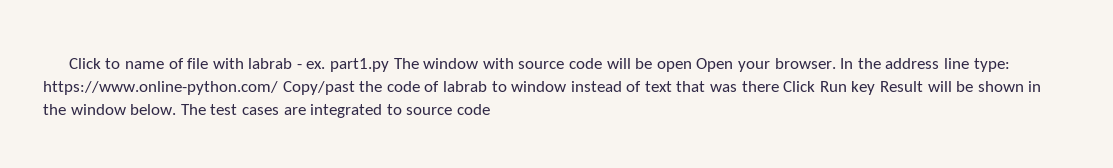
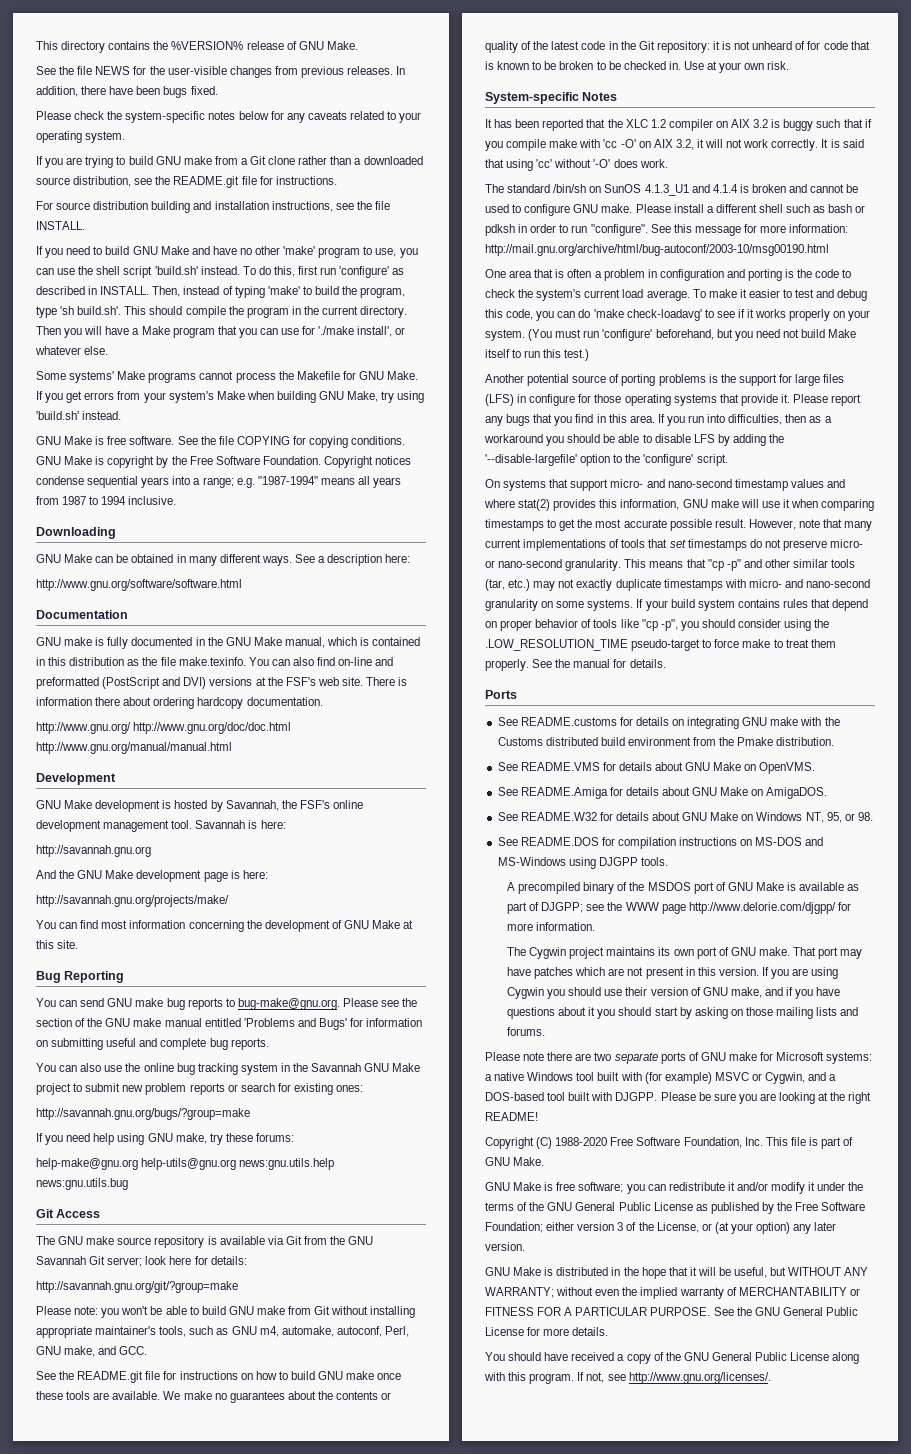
[68,58,1010,72] [43,81,1042,95] [43,104,490,118] Click to name of file with labrab - ex. part1.py The window with source code will be open Open your browser. In the address line type: https://www.online-python.com/ Copy/past the code of labrab to window instead of text that was there Click Run key Result will be shown in the window below. The test cases are integrated to source code -> [36,41,358,53] [36,66,406,78] [36,86,218,98] [36,111,422,123] [36,131,126,143] [36,156,423,168] [36,176,337,188] [36,201,390,213] [36,221,85,230] [36,246,418,258] [36,266,405,278] [36,286,406,298] [36,306,408,318] [36,326,406,338] [35,346,109,355] [36,371,419,383] [36,391,425,403] [36,411,122,420] [36,436,406,448] [36,456,412,468] [36,476,402,488] [36,496,177,505] [36,527,116,539] [36,554,411,566] [36,579,242,591] [36,610,128,619] [36,637,421,649] [36,657,394,666] [36,677,408,689] [36,697,323,709] [36,722,292,734] [36,742,232,754] [36,773,116,785] [36,800,363,812] [36,820,286,832] [36,845,151,857] [36,870,268,882] [36,895,229,907] [36,920,414,932] [36,940,79,949] [36,971,125,983] [36,998,418,1010] [36,1018,423,1030] [36,1038,269,1050] [36,1063,421,1075] [36,1083,364,1095] [36,1108,250,1120] [36,1133,294,1145] [36,1158,335,1170] [36,1178,128,1190] [36,1209,101,1218] [36,1236,374,1248] [36,1256,247,1267] [36,1281,238,1293] [36,1306,416,1318] [36,1326,409,1338] [36,1346,148,1357] [36,1371,402,1383] [36,1391,392,1403] [485,41,870,53] [485,61,790,73] [485,92,618,104] [485,119,872,131] [485,139,864,151] [485,159,668,171] [485,184,859,196] [485,204,866,216] [485,224,849,236] [485,244,829,256] [485,269,852,281] [485,289,868,301] [485,309,871,321] [485,329,857,341] [485,349,590,361] [485,374,845,386] [485,394,862,406] [485,414,832,426] [484,434,785,446] [485,454,728,466] [485,479,845,491] [484,499,875,511] [485,519,873,531] [485,539,864,551] [485,559,856,571] [485,579,871,591] [485,599,869,611] [485,619,830,631] [485,639,836,651] [485,659,666,671] [485,690,517,699] [497,717,840,729] [497,737,835,746] [497,762,816,774] [497,787,828,799] [497,812,873,823] [497,837,824,849] [497,857,668,869] [507,882,860,894] [507,902,851,914] [507,922,596,931] [507,947,863,959] [507,967,839,979] [507,987,841,999] [507,1007,859,1019] [507,1027,546,1036] [485,1052,873,1064] [485,1072,837,1084] [485,1092,872,1104] [485,1112,538,1121] [485,1137,854,1149] [485,1157,545,1166] [485,1182,864,1194] [485,1202,866,1214] [485,1222,837,1234] [485,1242,525,1251] [485,1267,869,1279] [485,1287,860,1299] [485,1307,858,1316] [485,1327,609,1336] [485,1352,860,1364] [484,1372,771,1384] This directory contains the %VERSION% release of GNU Make. // See the file NEWS for the user-visible changes from previous releases. In addition, there have been bugs fixed. // Please check the system-specific notes below for any caveats related to your operating system. // If you are trying to build GNU make from a Git clone rather than a downloaded source distribution, see the README.git file for instructions. // For source distribution building and installation instructions, see the file INSTALL. // If you need to build GNU Make and have no other 'make' program to use, you can use the shell script 'build.sh' instead. To do this, first run 'configure' as described in INSTALL. Then, instead of typing 'make' to build the program, type 'sh build.sh'. This should compile the program in the current directory. Then you will have a Make program that you can use for './make install', or whatever else. // Some systems' Make programs cannot process the Makefile for GNU Make. If you get errors from your system's Make when building GNU Make, try using 'build.sh' instead. // GNU Make is free software. See the file COPYING for copying conditions. GNU Make is copyright by the Free Software Foundation. Copyright notices condense sequential years into a range; e.g. "1987-1994" means all years from 1987 to 1994 inclusive. // Downloading // GNU Make can be obtained in many different ways. See a description here: // http://www.gnu.org/software/software.html // Documentation // GNU make is fully documented in the GNU Make manual, which is contained in this distribution as the file make.texinfo. You can also find on-line and preformatted (PostScript and DVI) versions at the FSF's web site. There is information there about ordering hardcopy documentation. // http://www.gnu.org/ http://www.gnu.org/doc/doc.html http://www.gnu.org/manual/manual.html // Development // GNU Make development is hosted by Savannah, the FSF's online development management tool. Savannah is here: // http://savannah.gnu.org // And the GNU Make development page is here: // http://savannah.gnu.org/projects/make/ // You can find most information concerning the development of GNU Make at this site. // Bug Reporting // You can send GNU make bug reports to bug-make@gnu.org. Please see the section of the GNU make manual entitled 'Problems and Bugs' for information on submitting useful and complete bug reports. // You can also use the online bug tracking system in the Savannah GNU Make project to submit new problem reports or search for existing ones: // http://savannah.gnu.org/bugs/?group=make // If you need help using GNU make, try these forums: // help-make@gnu.org help-utils@gnu.org news:gnu.utils.help news:gnu.utils.bug // Git Access // The GNU make source repository is available via Git from the GNU Savannah Git server; look here for details: // http://savannah.gnu.org/git/?group=make // Please note: you won't be able to build GNU make from Git without installing appropriate maintainer's tools, such as GNU m4, automake, autoconf, Perl, GNU make, and GCC. // See the README.git file for instructions on how to build GNU make once these tools are available. We make no guarantees about the contents or quality of the latest code in the Git repository: it is not unheard of for code that is known to be broken to be checked in. Use at your own risk. // System-specific Notes // It has been reported that the XLC 1.2 compiler on AIX 3.2 is buggy such that if you compile make with 'cc -O' on AIX 3.2, it will not work correctly. It is said that using 'cc' without '-O' does work. // The standard /bin/sh on SunOS 4.1.3_U1 and 4.1.4 is broken and cannot be used to configure GNU make. Please install a different shell such as bash or pdksh in order to run "configure". See this message for more information: http://mail.gnu.org/archive/html/bug-autoconf/2003-10/msg00190.html // One area that is often a problem in configuration and porting is the code to check the system's current load average. To make it easier to test and debug this code, you can do 'make check-loadavg' to see if it works properly on your system. (You must run 'configure' beforehand, but you need not build Make itself to run this test.) // Another potential source of porting problems is the support for large files (LFS) in configure for those operating systems that provide it. Please report any bugs that you find in this area. If you run into difficulties, then as a workaround you should be able to disable LFS by adding the '--disable-largefile' option to the 'configure' script. // On systems that support micro- and nano-second timestamp values and where stat(2) provides this information, GNU make will use it when comparing timestamps to get the most accurate possible result. However, note that many current implementations of tools that set timestamps do not preserve micro- or nano-second granularity. This means that "cp -p" and other similar tools (tar, etc.) may not exactly duplicate timestamps with micro- and nano-second granularity on some systems. If your build system contains rules that depend on proper behavior of tools like "cp -p", you should consider using the .LOW_RESOLUTION_TIME pseudo-target to force make to treat them properly. See the manual for details. // Ports // See README.customs for details on integrating GNU make with the Customs distributed build environment from the Pmake distribution. // See README.VMS for details about GNU Make on OpenVMS. // See README.Amiga for details about GNU Make on AmigaDOS. // See README.W32 for details about GNU Make on Windows NT, 95, or 98. // See README.DOS for compilation instructions on MS-DOS and MS-Windows using DJGPP tools. // A precompiled binary of the MSDOS port of GNU Make is available as part of DJGPP; see the WWW page http://www.delorie.com/djgpp/ for more information. // The Cygwin project maintains its own port of GNU make. That port may have patches which are not present in this version. If you are using Cygwin you should use their version of GNU make, and if you have questions about it you should start by asking on those mailing lists and forums. // Please note there are two separate ports of GNU make for Microsoft systems: a native Windows tool built with (for example) MSVC or Cygwin, and a DOS-based tool built with DJGPP. Please be sure you are looking at the right README! // Copyright (C) 1988-2020 Free Software Foundation, Inc. This file is part of GNU Make. // GNU Make is free software; you can redistribute it and/or modify it under the terms of the GNU General Public License as published by the Free Software Foundation; either version 3 of the License, or (at your option) any later version. // GNU Make is distributed in the hope that it will be useful, but WITHOUT ANY WARRANTY; without even the implied warranty of MERCHANTABILITY or FITNESS FOR A PARTICULAR PURPOSE. See the GNU General Public License for more details. // You should have received a copy of the GNU General Public License along with this program. If not, see http://www.gnu.org/licenses/.

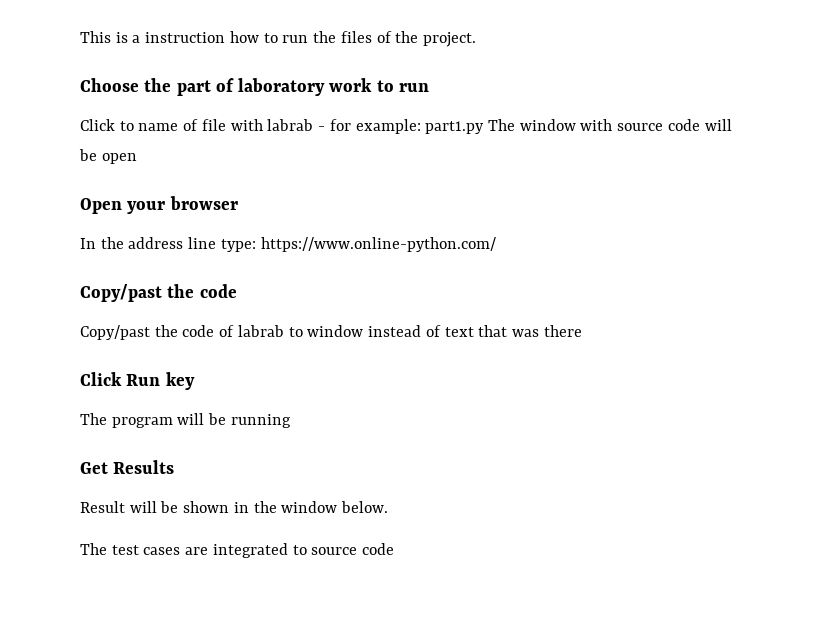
[36,41,358,53] [36,66,406,78] [36,86,218,98] [36,111,422,123] [36,131,126,143] [36,156,423,168] [36,176,337,188] [36,201,390,213] [36,221,85,230] [36,246,418,258] [36,266,405,278] [36,286,406,298] [36,306,408,318] [36,326,406,338] [35,346,109,355] [36,371,419,383] [36,391,425,403] [36,411,122,420] [36,436,406,448] [36,456,412,468] [36,476,402,488] [36,496,177,505] [36,527,116,539] [36,554,411,566] [36,579,242,591] [36,610,128,619] [36,637,421,649] [36,657,394,666] [36,677,408,689] [36,697,323,709] [36,722,292,734] [36,742,232,754] [36,773,116,785] [36,800,363,812] [36,820,286,832] [36,845,151,857] [36,870,268,882] [36,895,229,907] [36,920,414,932] [36,940,79,949] [36,971,125,983] [36,998,418,1010] [36,1018,423,1030] [36,1038,269,1050] [36,1063,421,1075] [36,1083,364,1095] [36,1108,250,1120] [36,1133,294,1145] [36,1158,335,1170] [36,1178,128,1190] [36,1209,101,1218] [36,1236,374,1248] [36,1256,247,1267] [36,1281,238,1293] [36,1306,416,1318] [36,1326,409,1338] [36,1346,148,1357] [36,1371,402,1383] [36,1391,392,1403] [485,41,870,53] [485,61,790,73] [485,92,618,104] [485,119,872,131] [485,139,864,151] [485,159,668,171] [485,184,859,196] [485,204,866,216] [485,224,849,236] [485,244,829,256] [485,269,852,281] [485,289,868,301] [485,309,871,321] [485,329,857,341] [485,349,590,361] [485,374,845,386] [485,394,862,406] [485,414,832,426] [484,434,785,446] [485,454,728,466] [485,479,845,491] [484,499,875,511] [485,519,873,531] [485,539,864,551] [485,559,856,571] [485,579,871,591] [485,599,869,611] [485,619,830,631] [485,639,836,651] [485,659,666,671] [485,690,517,699] [497,717,840,729] [497,737,835,746] [497,762,816,774] [497,787,828,799] [497,812,873,823] [497,837,824,849] [497,857,668,869] [507,882,860,894] [507,902,851,914] [507,922,596,931] [507,947,863,959] [507,967,839,979] [507,987,841,999] [507,1007,859,1019] [507,1027,546,1036] [485,1052,873,1064] [485,1072,837,1084] [485,1092,872,1104] [485,1112,538,1121] [485,1137,854,1149] [485,1157,545,1166] [485,1182,864,1194] [485,1202,866,1214] [485,1222,837,1234] [485,1242,525,1251] [485,1267,869,1279] [485,1287,860,1299] [485,1307,858,1316] [485,1327,609,1336] [485,1352,860,1364] [484,1372,771,1384] This directory contains the %VERSION% release of GNU Make. // See the file NEWS for the user-visible changes from previous releases. In addition, there have been bugs fixed. // Please check the system-specific notes below for any caveats related to your operating system. // If you are trying to build GNU make from a Git clone rather than a downloaded source distribution, see the README.git file for instructions. // For source distribution building and installation instructions, see the file INSTALL. // If you need to build GNU Make and have no other 'make' program to use, you can use the shell script 'build.sh' instead. To do this, first run 'configure' as described in INSTALL. Then, instead of typing 'make' to build the program, type 'sh build.sh'. This should compile the program in the current directory. Then you will have a Make program that you can use for './make install', or whatever else. // Some systems' Make programs cannot process the Makefile for GNU Make. If you get errors from your system's Make when building GNU Make, try using 'build.sh' instead. // GNU Make is free software. See the file COPYING for copying conditions. GNU Make is copyright by the Free Software Foundation. Copyright notices condense sequential years into a range; e.g. "1987-1994" means all years from 1987 to 1994 inclusive. // Downloading // GNU Make can be obtained in many different ways. See a description here: // http://www.gnu.org/software/software.html // Documentation // GNU make is fully documented in the GNU Make manual, which is contained in this distribution as the file make.texinfo. You can also find on-line and preformatted (PostScript and DVI) versions at the FSF's web site. There is information there about ordering hardcopy documentation. // http://www.gnu.org/ http://www.gnu.org/doc/doc.html http://www.gnu.org/manual/manual.html // Development // GNU Make development is hosted by Savannah, the FSF's online development management tool. Savannah is here: // http://savannah.gnu.org // And the GNU Make development page is here: // http://savannah.gnu.org/projects/make/ // You can find most information concerning the development of GNU Make at this site. // Bug Reporting // You can send GNU make bug reports to bug-make@gnu.org. Please see the section of the GNU make manual entitled 'Problems and Bugs' for information on submitting useful and complete bug reports. // You can also use the online bug tracking system in the Savannah GNU Make project to submit new problem reports or search for existing ones: // http://savannah.gnu.org/bugs/?group=make // If you need help using GNU make, try these forums: // help-make@gnu.org help-utils@gnu.org news:gnu.utils.help news:gnu.utils.bug // Git Access // The GNU make source repository is available via Git from the GNU Savannah Git server; look here for details: // http://savannah.gnu.org/git/?group=make // Please note: you won't be able to build GNU make from Git without installing appropriate maintainer's tools, such as GNU m4, automake, autoconf, Perl, GNU make, and GCC. // See the README.git file for instructions on how to build GNU make once these tools are available. We make no guarantees about the contents or quality of the latest code in the Git repository: it is not unheard of for code that is known to be broken to be checked in. Use at your own risk. // System-specific Notes // It has been reported that the XLC 1.2 compiler on AIX 3.2 is buggy such that if you compile make with 'cc -O' on AIX 3.2, it will not work correctly. It is said that using 'cc' without '-O' does work. // The standard /bin/sh on SunOS 4.1.3_U1 and 4.1.4 is broken and cannot be used to configure GNU make. Please install a different shell such as bash or pdksh in order to run "configure". See this message for more information: http://mail.gnu.org/archive/html/bug-autoconf/2003-10/msg00190.html // One area that is often a problem in configuration and porting is the code to check the system's current load average. To make it easier to test and debug this code, you can do 'make check-loadavg' to see if it works properly on your system. (You must run 'configure' beforehand, but you need not build Make itself to run this test.) // Another potential source of porting problems is the support for large files (LFS) in configure for those operating systems that provide it. Please report any bugs that you find in this area. If you run into difficulties, then as a workaround you should be able to disable LFS by adding the '--disable-largefile' option to the 'configure' script. // On systems that support micro- and nano-second timestamp values and where stat(2) provides this information, GNU make will use it when comparing timestamps to get the most accurate possible result. However, note that many current implementations of tools that set timestamps do not preserve micro- or nano-second granularity. This means that "cp -p" and other similar tools (tar, etc.) may not exactly duplicate timestamps with micro- and nano-second granularity on some systems. If your build system contains rules that depend on proper behavior of tools like "cp -p", you should consider using the .LOW_RESOLUTION_TIME pseudo-target to force make to treat them properly. See the manual for details. // Ports // See README.customs for details on integrating GNU make with the Customs distributed build environment from the Pmake distribution. // See README.VMS for details about GNU Make on OpenVMS. // See README.Amiga for details about GNU Make on AmigaDOS. // See README.W32 for details about GNU Make on Windows NT, 95, or 98. // See README.DOS for compilation instructions on MS-DOS and MS-Windows using DJGPP tools. // A precompiled binary of the MSDOS port of GNU Make is available as part of DJGPP; see the WWW page http://www.delorie.com/djgpp/ for more information. // The Cygwin project maintains its own port of GNU make. That port may have patches which are not present in this version. If you are using Cygwin you should use their version of GNU make, and if you have questions about it you should start by asking on those mailing lists and forums. // Please note there are two separate ports of GNU make for Microsoft systems: a native Windows tool built with (for example) MSVC or Cygwin, and a DOS-based tool built with DJGPP. Please be sure you are looking at the right README! // Copyright (C) 1988-2020 Free Software Foundation, Inc. This file is part of GNU Make. // GNU Make is free software; you can redistribute it and/or modify it under the terms of the GNU General Public License as published by the Free Software Foundation; either version 3 of the License, or (at your option) any later version. // GNU Make is distributed in the hope that it will be useful, but WITHOUT ANY WARRANTY; without even the implied warranty of MERCHANTABILITY or FITNESS FOR A PARTICULAR PURPOSE. See the GNU General Public License for more details. // You should have received a copy of the GNU General Public License along with this program. If not, see http://www.gnu.org/licenses/. -> [80,31,476,47] [80,78,429,96] [80,119,732,134] [79,149,137,164] [80,196,238,214] [80,237,496,252] [80,284,237,302] [80,325,582,340] [80,372,195,390] [80,413,291,428] [80,460,175,474] [80,501,389,513] [80,543,395,558] This is a instruction how to run the files of the project. // Choose the part of laboratory work to run // Click to name of file with labrab - for example: part1.py The window with source code will be open // Open your browser // In the address line type: https://www.online-python.com/ // Copy/past the code // Copy/past the code of labrab to window instead of text that was there // Click Run key // The program will be running // Get Results // Result will be shown in the window below. // The test cases are integrated to source code

